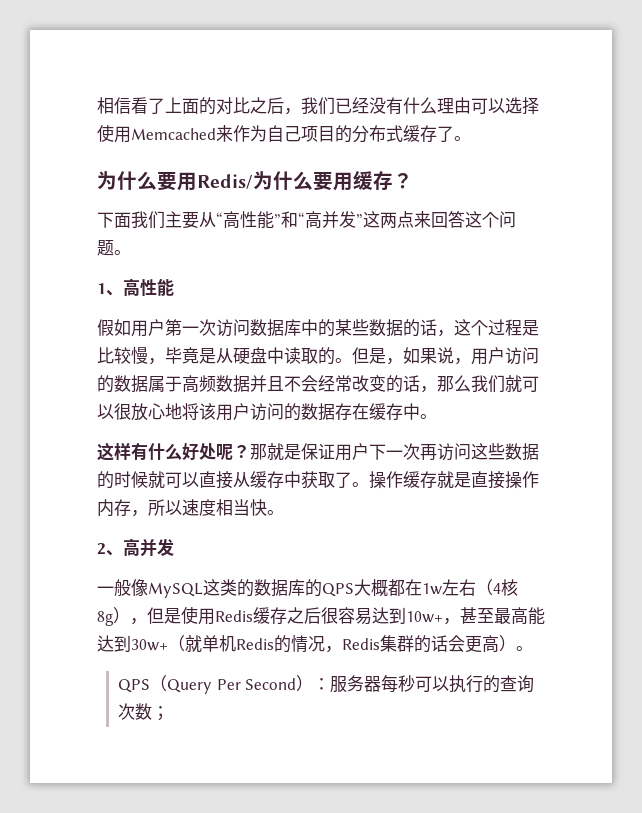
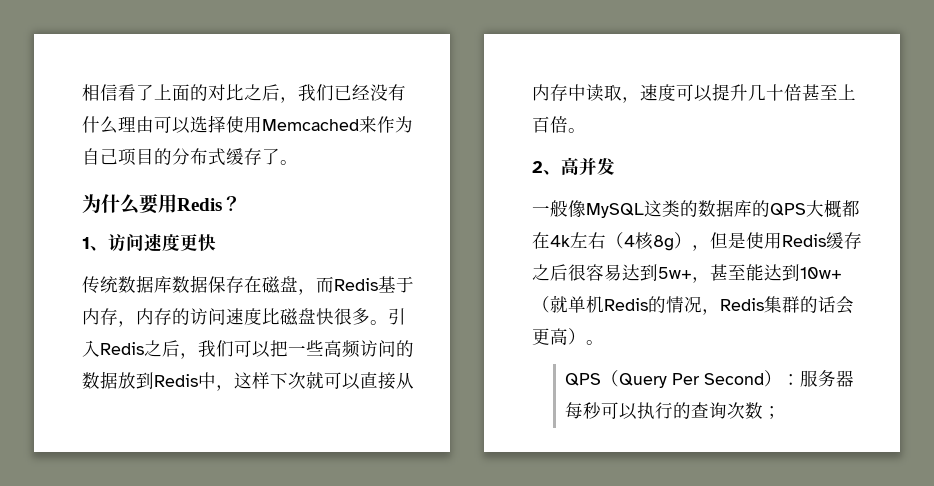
[197,171,413,191] [97,210,516,229] [97,240,131,256] [97,278,174,296] [97,319,539,337] [97,346,539,365] [97,375,539,393] [97,403,437,421] [97,442,539,461] [97,471,539,489] [97,499,267,517] Redis/为什么要用缓存？ // 下面我们主要从“高性能”和“高并发”这两点来回答这个问题。 // 1、高性能 // 假如用户第一次访问数据库中的某些数据的话，这个过程是比较慢，毕竟是从硬盘中读取的。但是，如果说，用户访问的数据属于高频数据并且不会经常改变的话，那么我们就可以很放心地将该用户访问的数据存在缓存中。 // 这样有什么好处呢？那就是保证用户下一次再访问这些数据的时候就可以直接从缓存中获取了。操作缓存就是直接操作内存，所以速度相当快 -> [177,196,241,211] [82,233,216,252] [82,275,414,295] [82,308,406,327] [82,340,414,359] [82,371,414,391] [532,83,856,103] [532,116,568,133] Redis？ // 1、访问速度更快 // 传统数据库数据保存在磁盘，而Redis基于内存，内存的访问速度比磁盘快很多。引入Redis之后，我们可以把一些高频访问的数据放到Redis中，这样下次就可以直接从内存中读取，速度可以提升几十倍甚至上百倍
[422,583,442,595] 1w -> [550,235,570,247] 4k
[406,607,545,625] [97,635,168,652] 10w+，甚至最高能达到30w+ -> [658,264,842,283] 5w+，甚至能达到10w+

